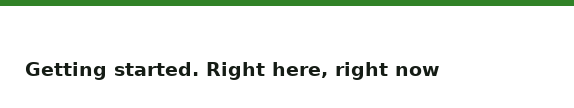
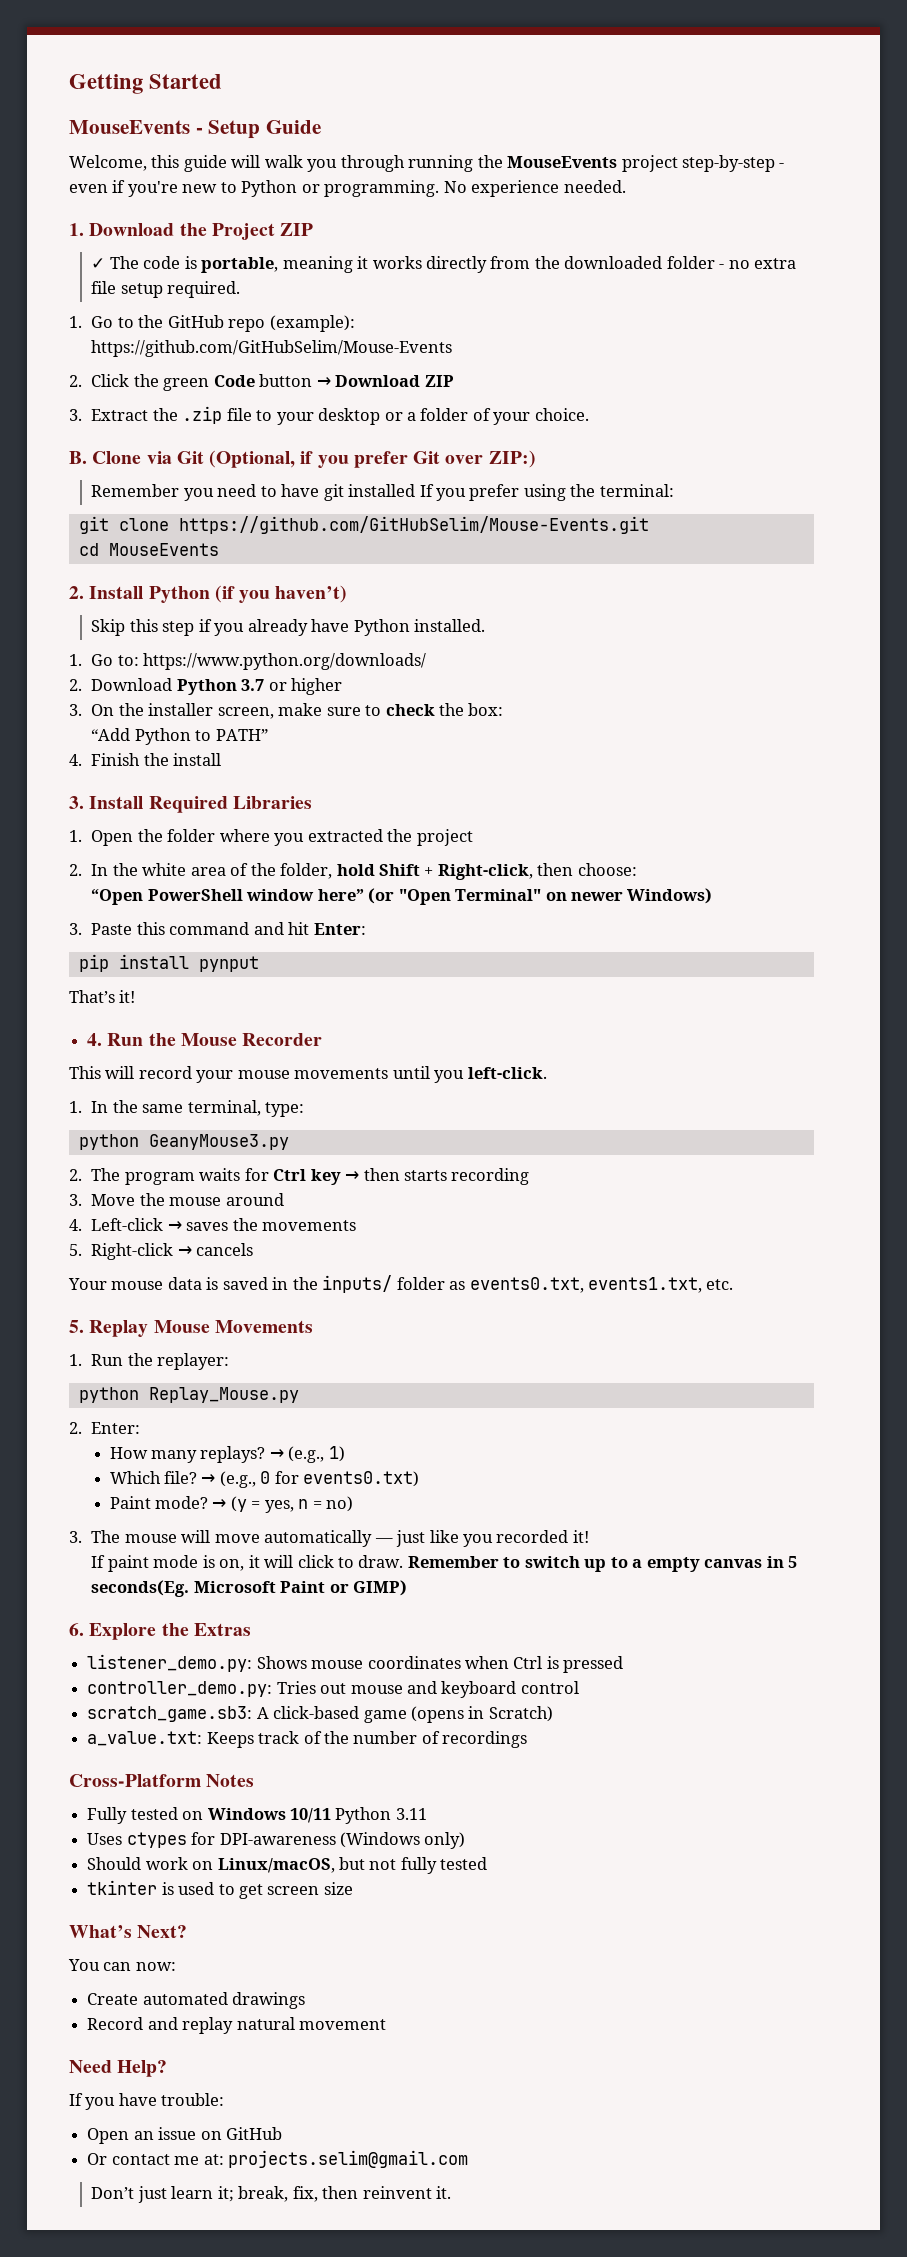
[114,62,440,80] started. Right here, right now -> [149,74,223,89] [69,120,322,139] [69,155,785,172] [69,180,626,197] [69,223,314,240] [91,256,797,273] [91,281,241,298] [69,315,355,332] [91,340,453,357] [69,374,454,391] [69,406,589,425] [69,450,536,468] [91,484,674,501] [78,516,649,534] [78,543,219,556] [69,585,348,603] [91,619,486,636] [69,653,427,670] [69,678,343,695] [69,703,504,719] [91,728,268,745] [69,753,222,766] [69,796,312,813] [69,829,473,846] [69,863,637,880] [91,888,713,905] [69,922,366,935] [78,954,259,972] [69,990,136,1003] [87,1033,323,1046] [69,1066,547,1083] [69,1100,305,1117] [78,1134,289,1150] [69,1168,530,1185] [69,1193,284,1206] [69,1218,357,1231] [69,1243,254,1260] [68,1275,734,1293] [69,1320,313,1337] [69,1353,230,1370] [78,1387,299,1403] [69,1422,141,1434] [109,1446,345,1463] [109,1471,420,1488] [109,1496,354,1513] [69,1530,589,1547] [91,1555,798,1572] [91,1580,408,1597] [69,1623,251,1640] [87,1654,624,1673] [87,1681,579,1698] [87,1706,553,1723] [87,1731,528,1748] [69,1774,255,1787] [87,1807,427,1824] [87,1832,466,1849] [87,1857,488,1874] [87,1880,353,1899] [69,1925,188,1938] [68,1959,176,1971] [87,1992,306,2009] [87,2017,386,2034] [69,2060,168,2077] [69,2093,225,2110] [87,2127,282,2144] [87,2150,468,2168] [91,2186,452,2203] Started // MouseEvents - Setup Guide // Welcome, this guide will walk you through running the MouseEvents project step-by-step - even if you're new to Python or programming. No experience needed. // 1. Download the Project ZIP // ✓ The code is portable, meaning it works directly from the downloaded folder - no extra file setup required. // 1. Go to the GitHub repo (example): // https://github.com/GitHubSelim/Mouse-Events // 2. Click the green Code button → Download ZIP // 3. Extract the .zip file to your desktop or a folder of your choice. // B. Clone via Git (Optional, if you prefer Git over ZIP:) // Remember you need to have git installed If you prefer using the terminal: // git clone https://github.com/GitHubSelim/Mouse-Events.git // cd MouseEvents // 2. Install Python (if you haven’t) // Skip this step if you already have Python installed. // 1. Go to: https://www.python.org/downloads/ // 2. Download Python 3.7 or higher // 3. On the installer screen, make sure to check the box: // “Add Python to PATH” // 4. Finish the install // 3. Install Required Libraries // 1. Open the folder where you extracted the project // 2. In the white area of the folder, hold Shift + Right-click, then choose: // “Open PowerShell window here” (or "Open Terminal" on newer Windows) // 3. Paste this command and hit Enter: // pip install pynput // That’s it! // 4. Run the Mouse Recorder // This will record your mouse movements until you left-click. // 1. In the same terminal, type: // python GeanyMouse3.py // 2. The program waits for Ctrl key → then starts recording // 3. Move the mouse around // 4. Left-click → saves the movements // 5. Right-click → cancels // Your mouse data is saved in the inputs/ folder as events0.txt, events1.txt, etc. // 5. Replay Mouse Movements // 1. Run the replayer: // python Replay_Mouse.py // 2. Enter: // How many replays? → (e.g., 1) // Which file? → (e.g., 0 for events0.txt) // Paint mode? → (y = yes, n = no) // 3. The mouse will move automatically — just like you recorded it! // If paint mode is on, it will click to draw. Remember to switch up to a empty canvas in 5 seconds(Eg. Microsoft Paint or GIMP) // 6. Explore the Extras // listener_demo.py: Shows mouse coordinates when Ctrl is pressed // controller_demo.py: Tries out mouse and keyboard control // scratch_game.sb3: A click-based game (opens in Scratch) // a_value.txt: Keeps track of the number of recordings // Cross-Platform Notes // Fully tested on Windows 10/11 Python 3.11 // Uses ctypes for DPI-awareness (Windows only) // Should work on Linux/macOS, but not fully tested // tkinter is used to get screen size // What’s Next? // You can now: // Create automated drawings // Record and replay natural movement // Need Help? // If you have trouble: // Open an issue on GitHub // Or contact me at: projects.selim@gmail.com // Don’t just learn it; break, fix, then reinvent it.

